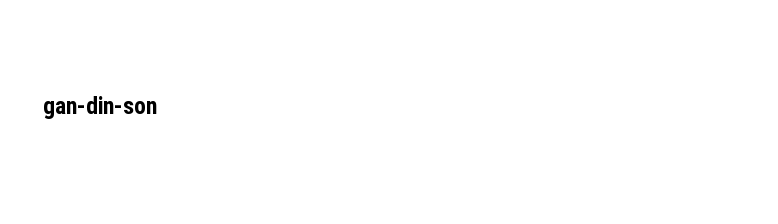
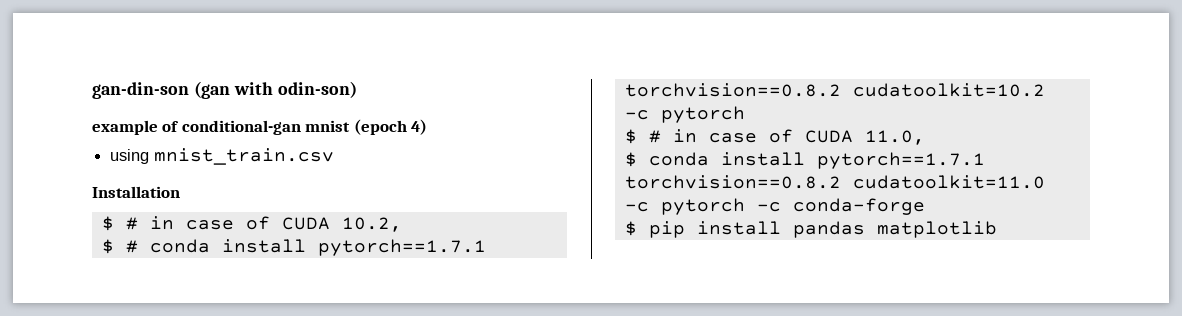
(157, 107) none -> [193,81,357,99] [92,119,428,135] [110,148,335,165] [92,186,180,198] [101,216,402,232] [101,239,486,256] [624,83,1045,97] [624,106,745,123] [624,129,925,145] [624,152,985,169] [624,175,1045,189] [624,198,925,215] [624,221,997,238] (gan with odin-son) // example of conditional-gan mnist (epoch 4) // using mnist_train.csv // Installation // $ # in case of CUDA 10.2, // $ # conda install pytorch==1.7.1 torchvision==0.8.2 cudatoolkit=10.2 -c pytorch // $ # in case of CUDA 11.0, // $ conda install pytorch==1.7.1 torchvision==0.8.2 cudatoolkit=11.0 -c pytorch -c conda-forge // $ pip install pandas matplotlib

